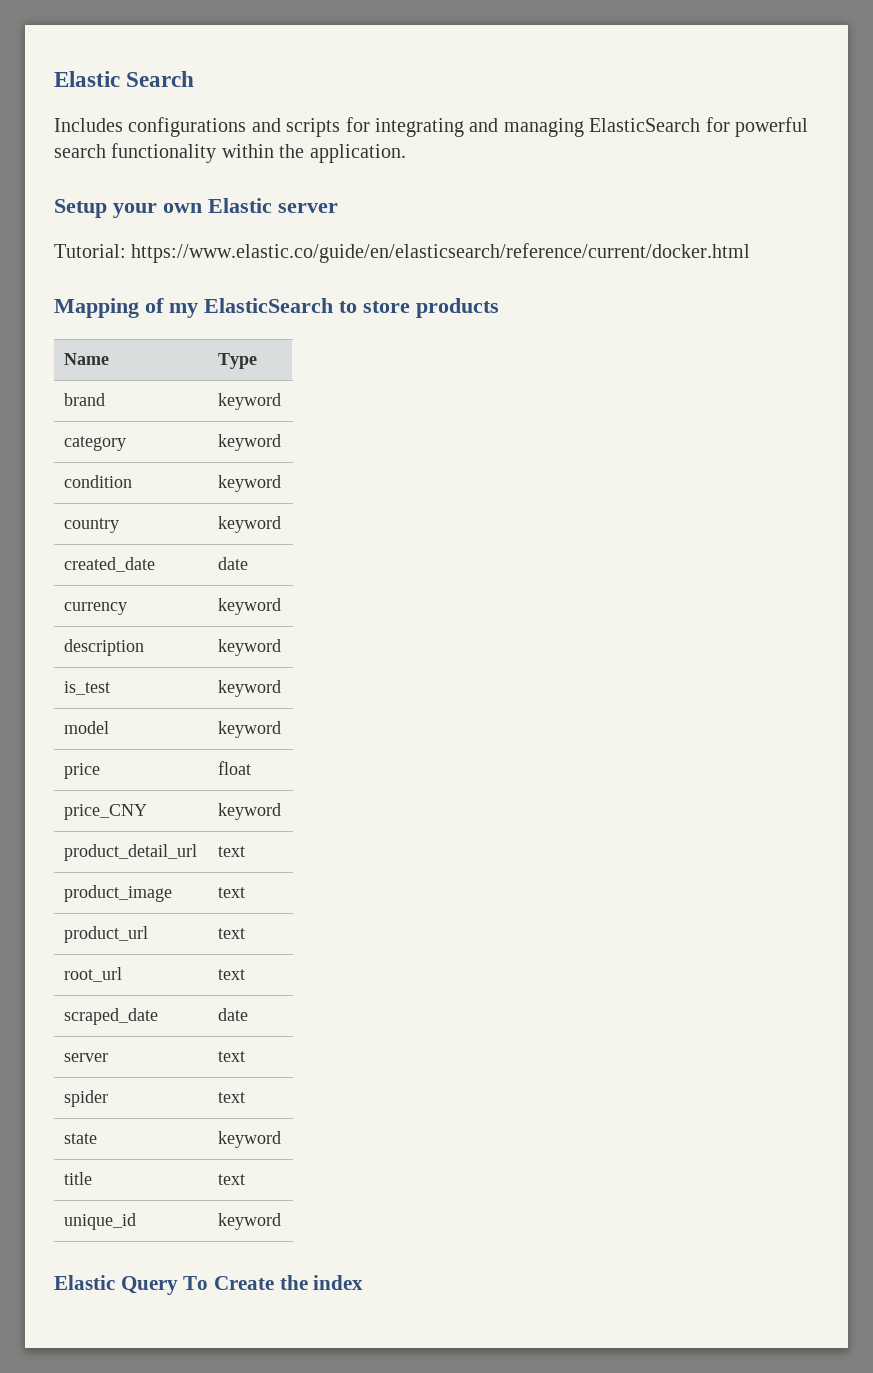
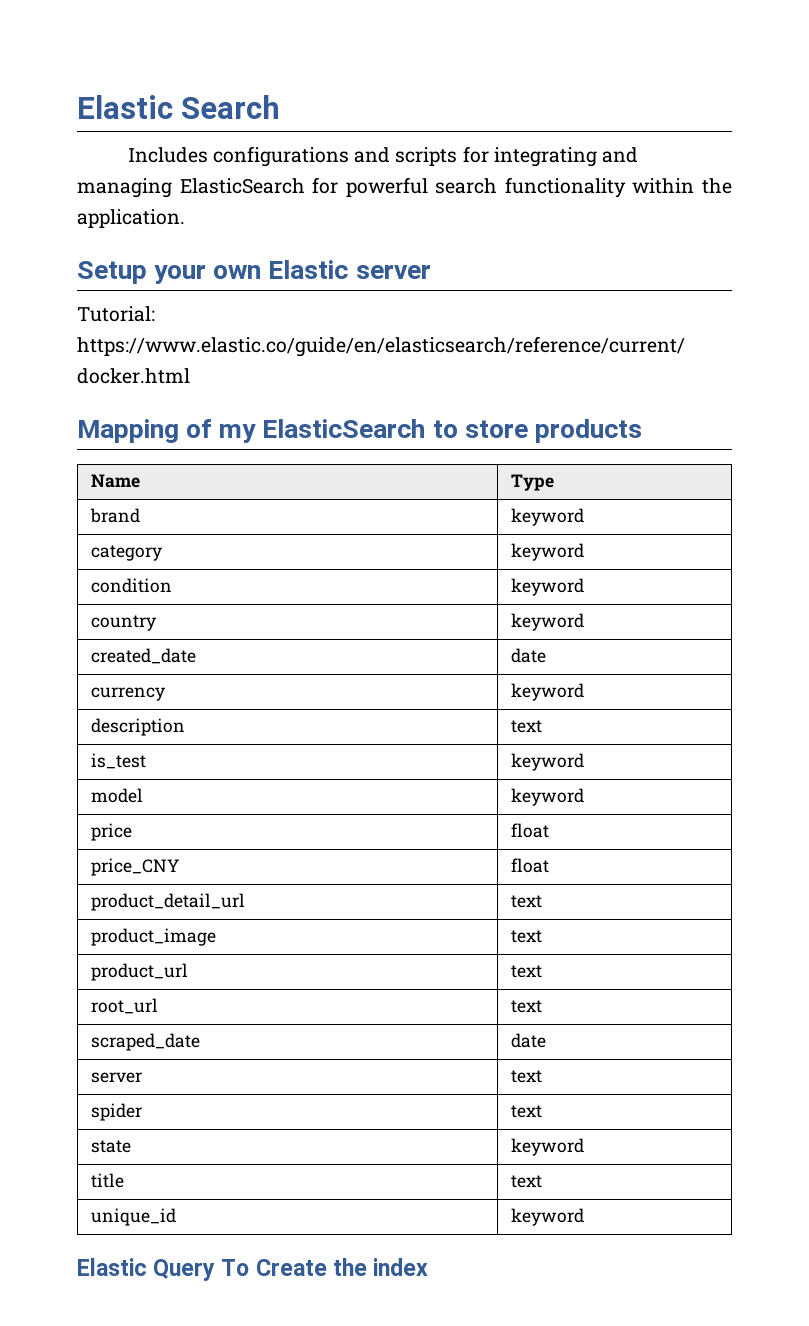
[218,639,282,656] keyword -> [510,720,542,733] text
[218,803,282,820] keyword -> [510,858,549,873] float

